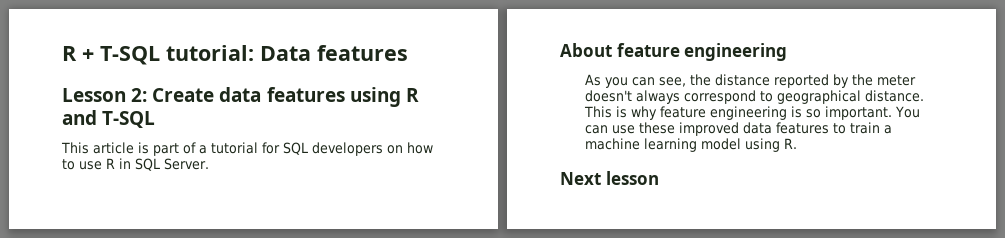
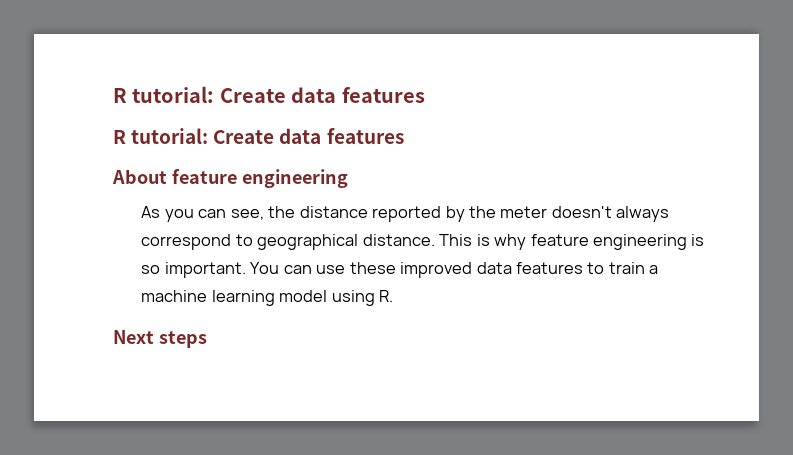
[62,45,408,65] [62,87,419,107] [62,110,156,128] [61,142,433,156] [62,158,209,171] R + T-SQL tutorial: Data features // Lesson 2: Create data features using R and T-SQL // This article is part of a tutorial for SQL developers on how to use R in SQL Server. -> [113,86,425,103] [113,128,404,144] R tutorial: Create data features // R tutorial: Create data features
[605,171,659,185] lesson -> [158,331,207,348] steps

